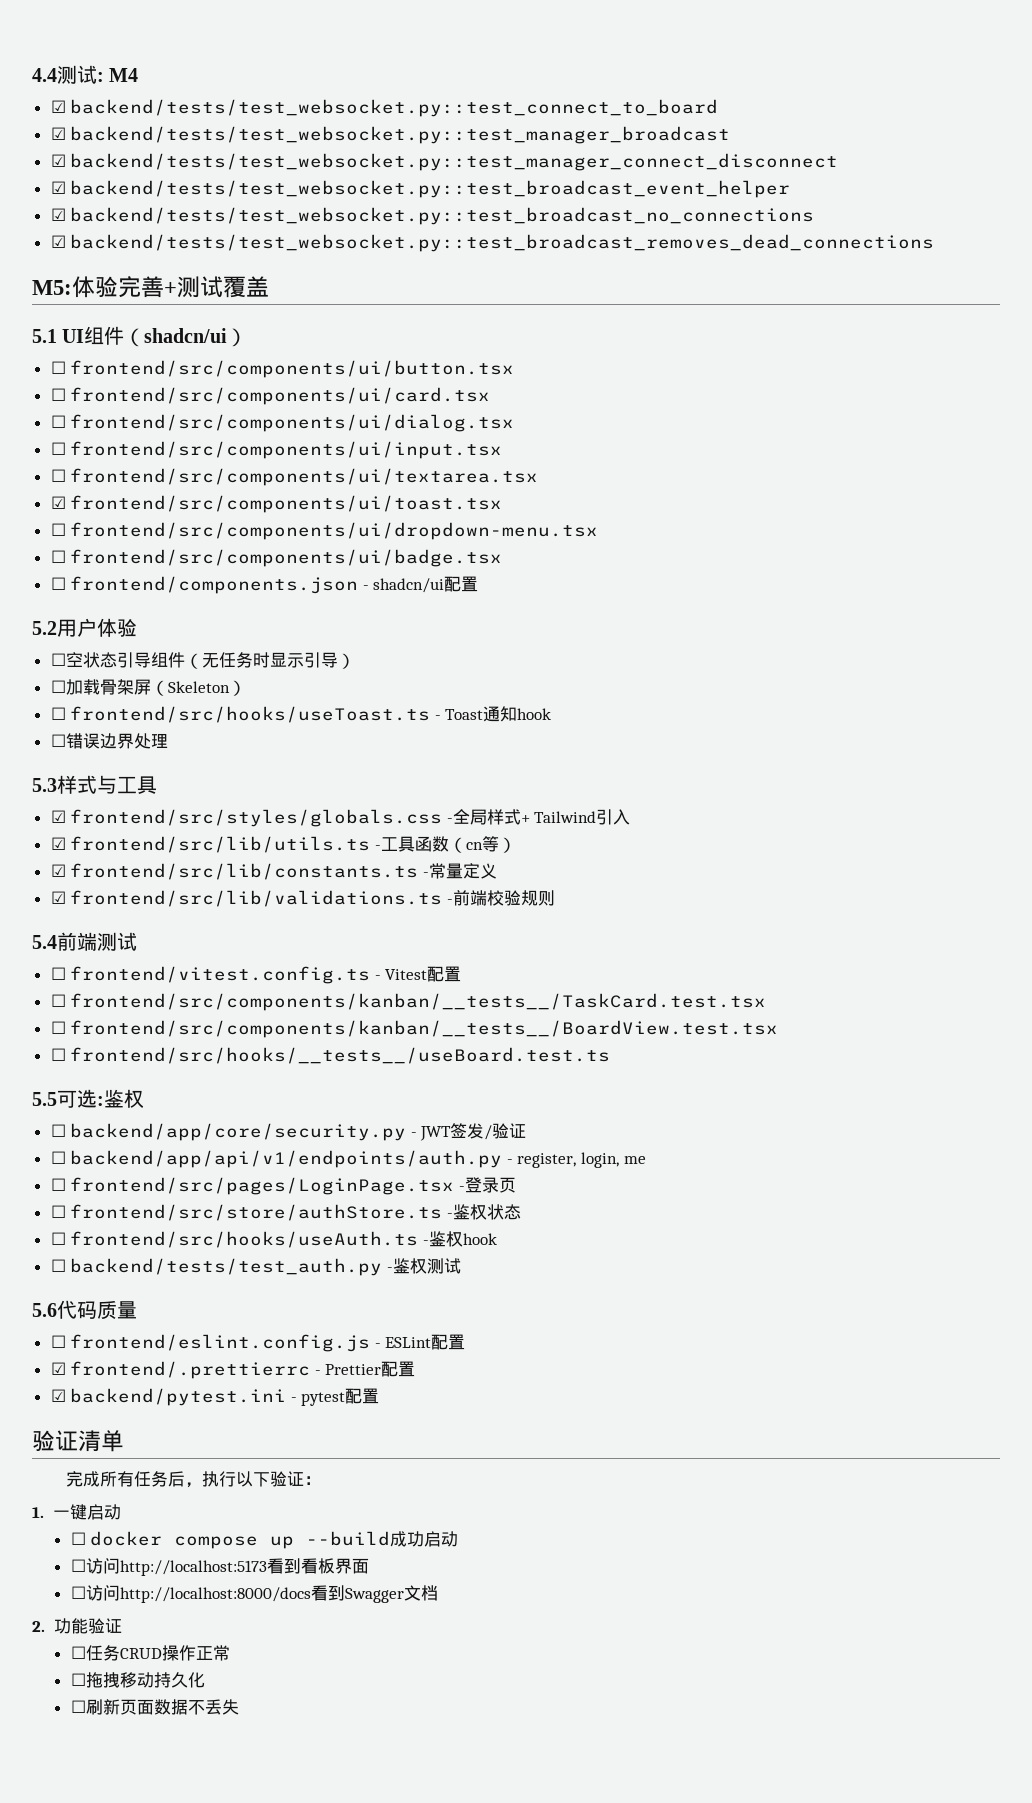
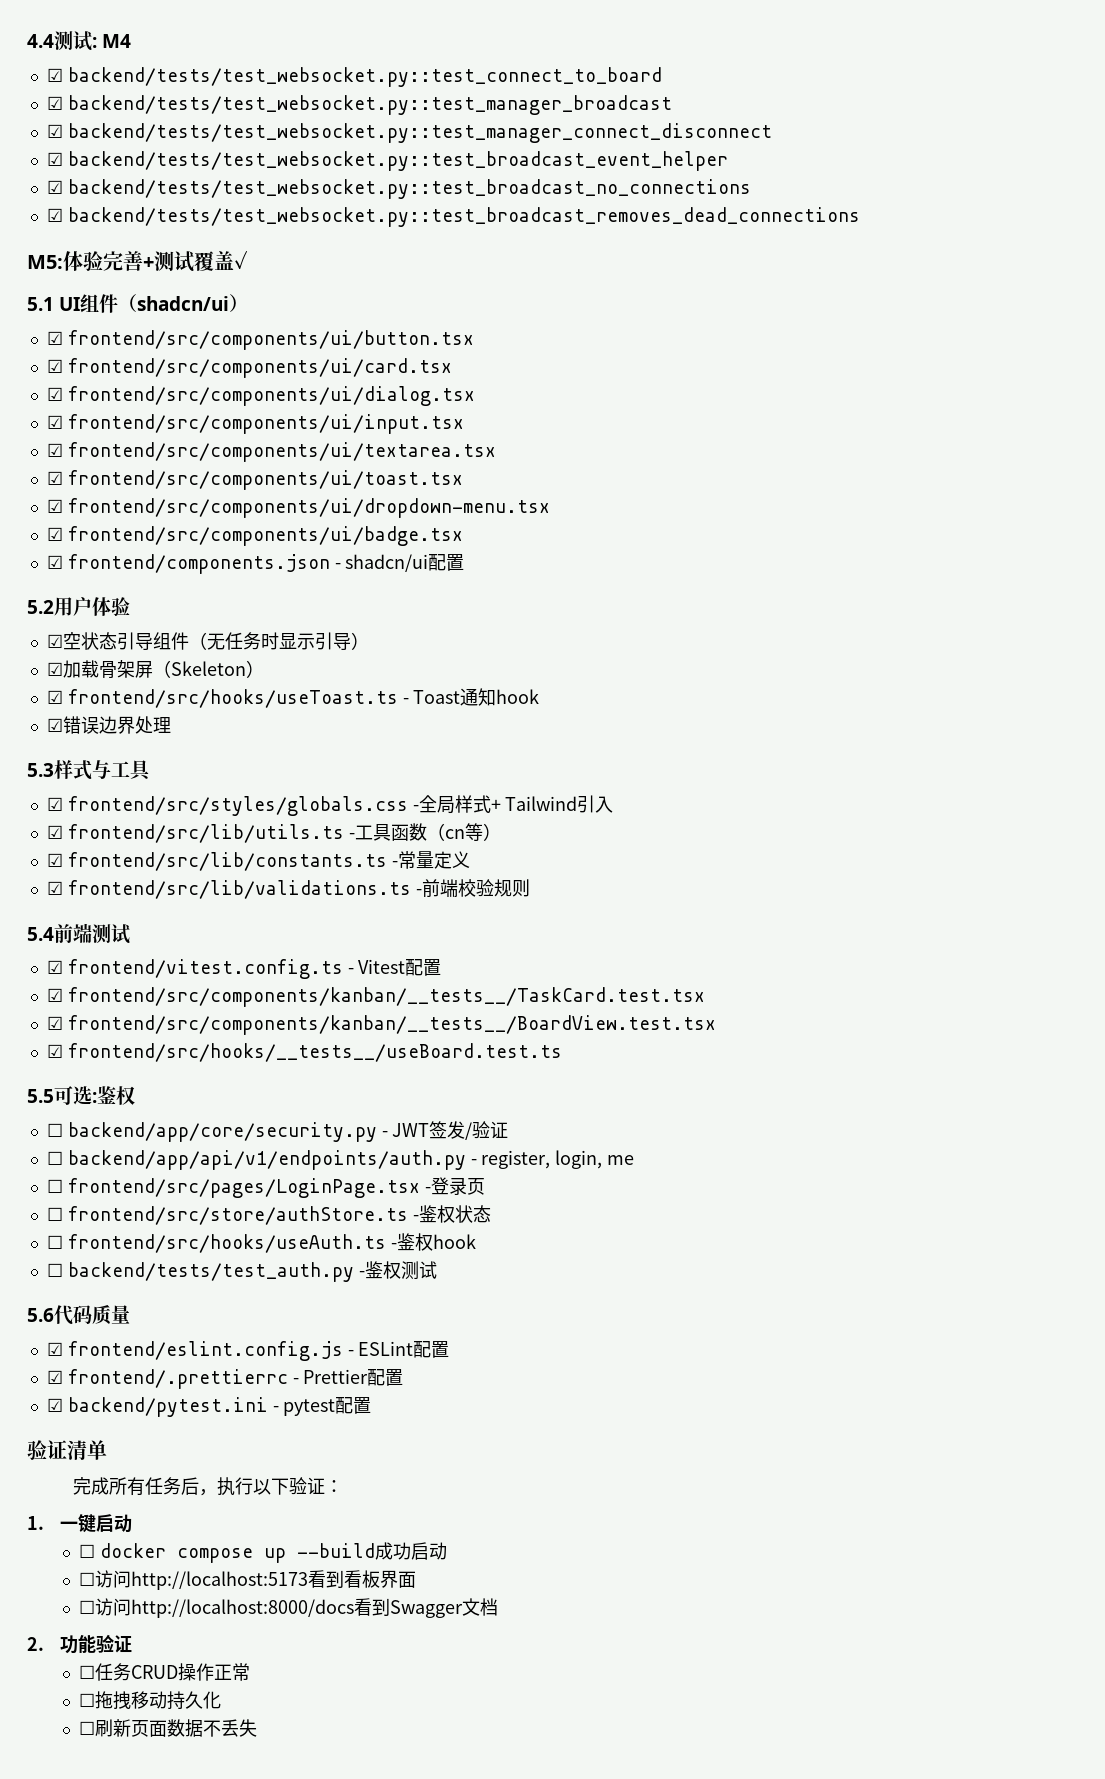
(269, 286) none -> [234,250,248,269] ✓
[50,361,66,374] ☐ -> [46,331,63,345] ☑
[50,388,66,401] ☐ -> [46,359,63,373] ☑
[50,415,66,428] ☐ -> [46,387,63,401] ☑
[50,442,66,455] ☐ -> [46,415,63,429] ☑
[50,469,66,482] ☐ -> [46,443,63,457] ☑
[50,523,66,536] ☐ -> [46,499,63,513] ☑
[50,550,66,563] ☐ -> [46,527,63,541] ☑
[50,577,66,590] ☐ -> [46,555,63,569] ☑
[50,653,66,666] ☐ -> [46,634,63,648] ☑
[50,680,66,693] ☐ -> [46,662,63,676] ☑
[50,707,66,720] ☐ -> [46,690,63,704] ☑
[50,734,66,747] ☐ -> [46,718,63,732] ☑
[50,967,66,980] ☐ -> [46,960,63,974] ☑
[50,994,66,1007] ☐ -> [46,988,63,1002] ☑
[50,1021,66,1034] ☐ -> [46,1016,63,1030] ☑
[50,1048,66,1061] ☐ -> [46,1044,63,1058] ☑
[50,1335,66,1348] ☐ -> [46,1342,63,1356] ☑

